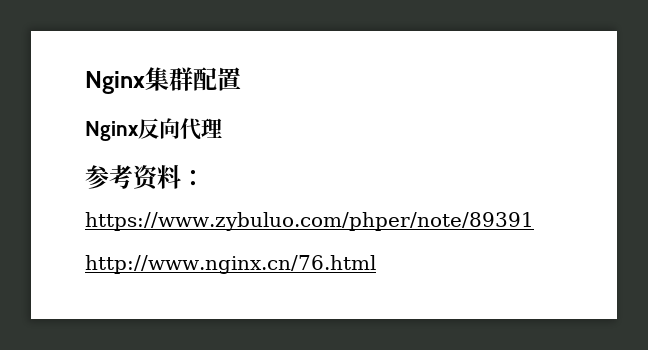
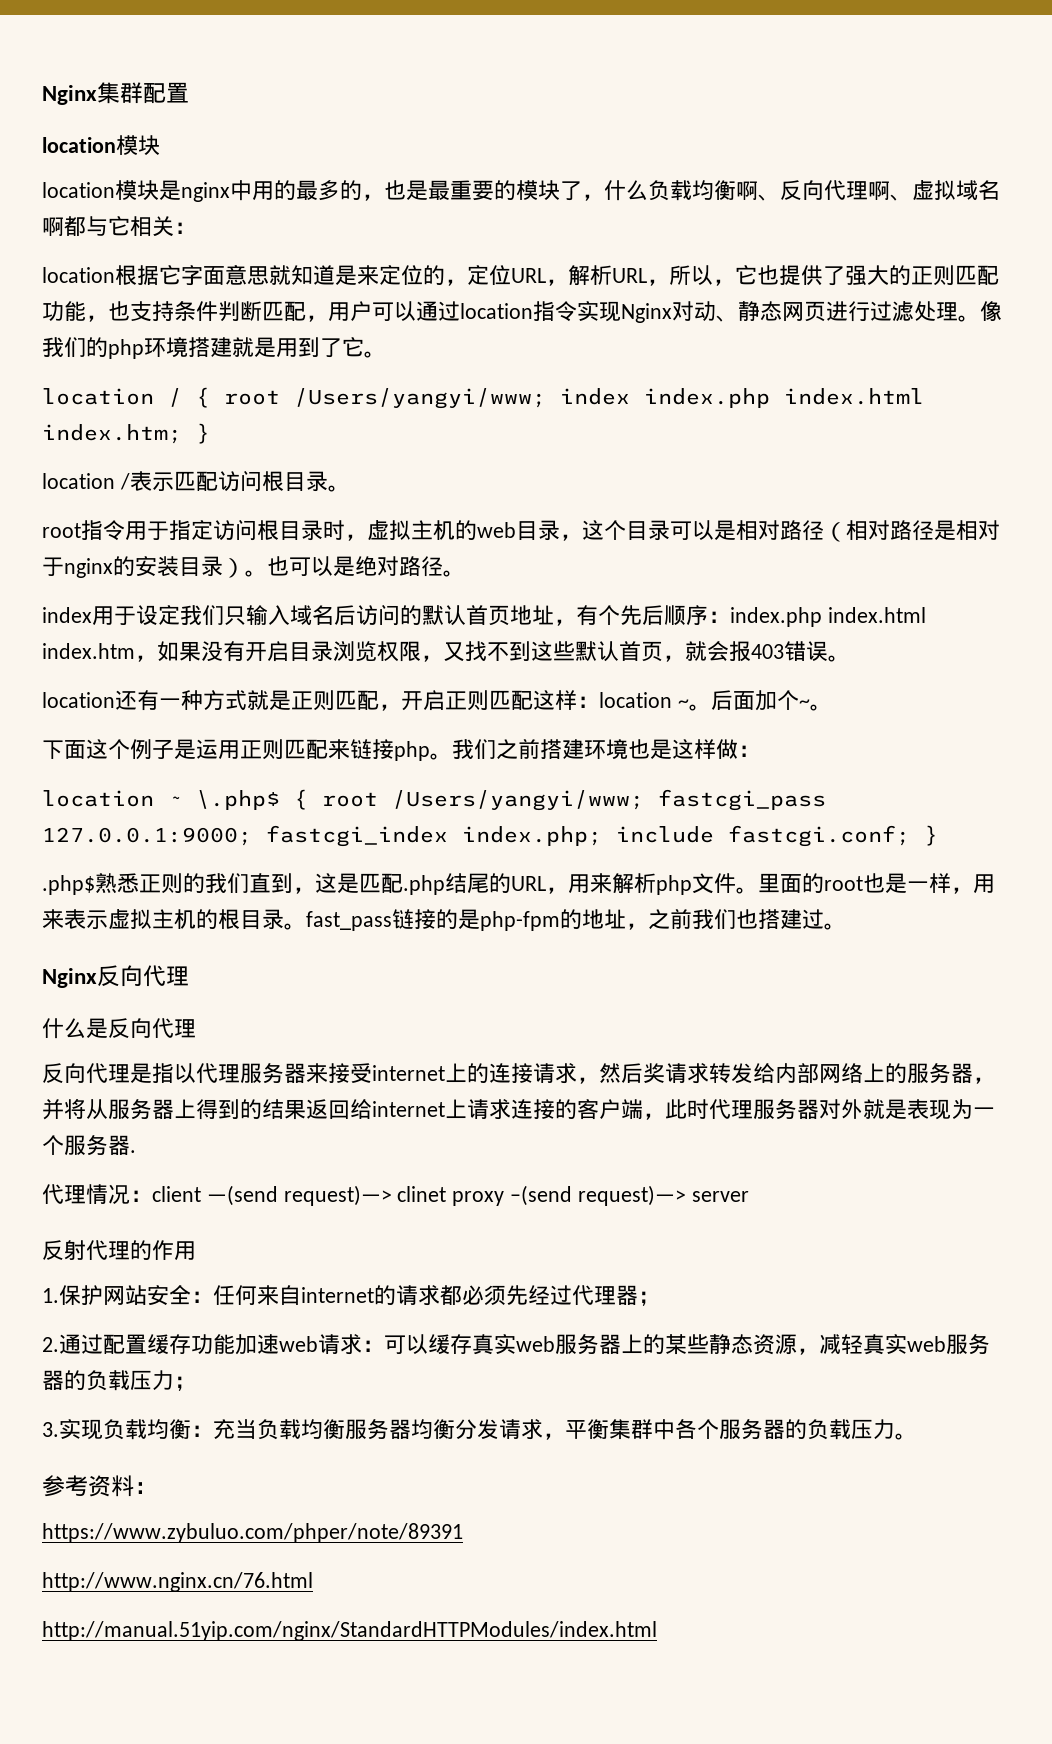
[85,118,222,141] Nginx反向代理 -> [42,135,160,155] [42,180,1000,202] [42,216,196,237] [42,264,999,286] [42,301,1002,323] [42,337,386,359] [42,387,924,409] [42,423,210,444] [42,470,350,492] [42,519,1000,542] [42,556,465,578] [42,604,926,627] [42,641,850,662] [42,690,832,711] [42,738,760,761] [42,789,826,811] [42,825,938,847] [42,873,995,895] [42,908,846,931] [42,965,189,988] [42,1018,196,1039] [42,1063,995,1084] [42,1098,995,1120] [42,1135,136,1156] [42,1184,749,1206] [42,1240,196,1260] [42,1285,660,1306] [42,1334,990,1355] [42,1370,196,1391] [42,1419,917,1440] location模块 // location模块是nginx中用的最多的，也是最重要的模块了，什么负载均衡啊、反向代理啊、虚拟域名啊都与它相关： // location根据它字面意思就知道是来定位的，定位URL，解析URL，所以，它也提供了强大的正则匹配功能，也支持条件判断匹配，用户可以通过location指令实现Nginx对动、静态网页进行过滤处理。像我们的php环境搭建就是用到了它。 // location / { root /Users/yangyi/www; index index.php index.html index.htm; } // location /表示匹配访问根目录。 // root指令用于指定访问根目录时，虚拟主机的web目录，这个目录可以是相对路径（相对路径是相对于nginx的安装目录）。也可以是绝对路径。 // index用于设定我们只输入域名后访问的默认首页地址，有个先后顺序：index.php index.html index.htm，如果没有开启目录浏览权限，又找不到这些默认首页，就会报403错误。 // location还有一种方式就是正则匹配，开启正则匹配这样：location ~。后面加个~。 // 下面这个例子是运用正则匹配来链接php。我们之前搭建环境也是这样做： // location ~ \.php$ { root /Users/yangyi/www; fastcgi_pass 127.0.0.1:9000; fastcgi_index index.php; include fastcgi.conf; } // .php$熟悉正则的我们直到，这是匹配.php结尾的URL，用来解析php文件。里面的root也是一样，用来表示虚拟主机的根目录。fast_pass链接的是php-fpm的地址，之前我们也搭建过。 // Nginx反向代理 // 什么是反向代理 // 反向代理是指以代理服务器来接受internet上的连接请求，然后奖请求转发给内部网络上的服务器，并将从服务器上得到的结果返回给internet上请求连接的客户端，此时代理服务器对外就是表现为一个服务器. // 代理情况：client —(send request)—> clinet proxy –(send request)—> server // 反射代理的作用 // 1.保护网站安全：任何来自internet的请求都必须先经过代理器； // 2.通过配置缓存功能加速web请求：可以缓存真实web服务器上的某些静态资源，减轻真实web服务器的负载压力； // 3.实现负载均衡：充当负载均衡服务器均衡分发请求，平衡集群中各个服务器的负载压力。
(376, 264) none -> [42,1621,657,1641] // http://manual.51yip.com/nginx/StandardHTTPModules/index.html

